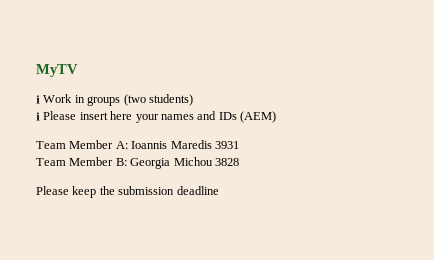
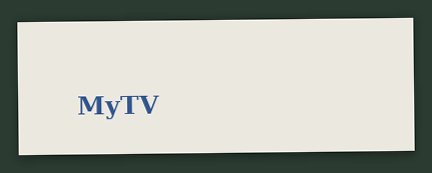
[36,94,193,106] [36,111,276,123] [36,140,239,149] [36,157,239,169] [36,186,219,198] // ℹ Work in groups (two students) // ℹ Please insert here your names and IDs (AEM) // Team Member A: Ioannis Maredis 3931 // Team Member B: Georgia Michou 3828 // Please keep the submission deadline -> (160, 107) none

